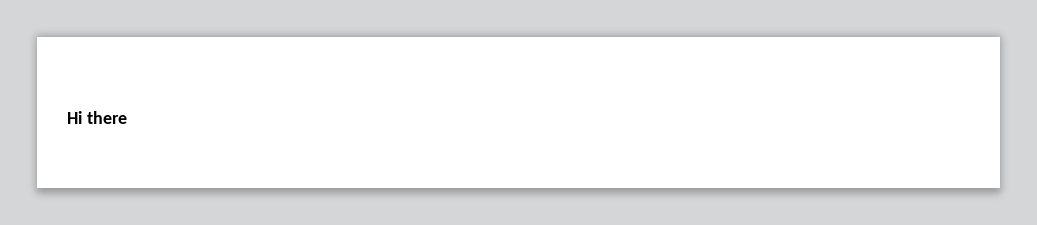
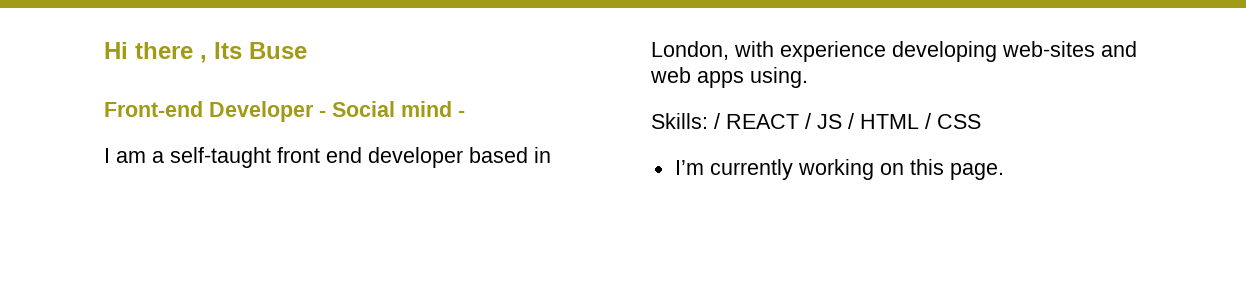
(127, 117) none -> [200,42,307,63] [104,101,465,122] [104,147,551,168] [651,41,1137,62] [650,67,808,88] [651,113,981,129] [674,159,1004,180] , Its Buse // Front-end Developer - Social mind - // I am a self-taught front end developer based in London, with experience developing web-sites and web apps using. // Skills: / REACT / JS / HTML / CSS // I’m currently working on this page.

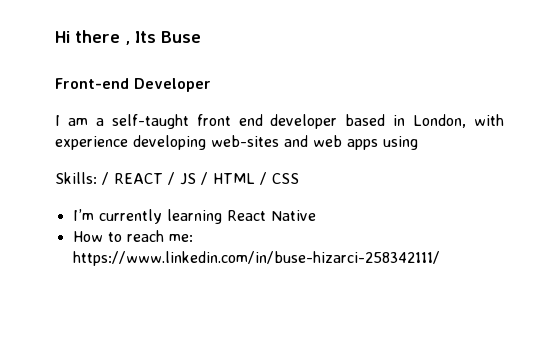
[319,101,465,117] - Social mind - -> (211, 85) none
[750,67,808,88] using. -> [383,136,418,150] using
[797,159,1004,180] working on this page. -> [166,209,316,224] [72,230,193,242] [72,251,440,266] learning React Native // How to reach me: https://www.linkedin.com/in/buse-hizarci-258342111/

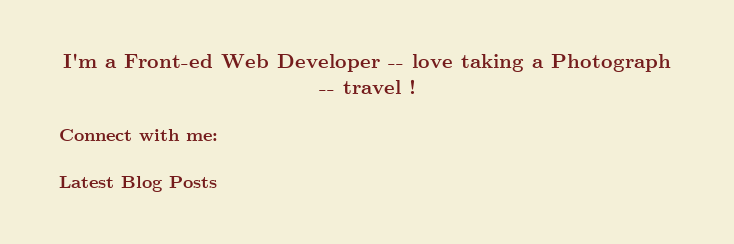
[55,30,201,45] [55,78,211,92] [55,114,504,129] [55,135,418,150] [55,172,299,185] [72,209,316,224] [72,230,193,242] [72,251,440,266] Hi there , Its Buse // Front-end Developer // I am a self-taught front end developer based in London, with experience developing web-sites and web apps using // Skills: / REACT / JS / HTML / CSS // I’m currently learning React Native // How to reach me: https://www.linkedin.com/in/buse-hizarci-258342111/ -> [63,53,671,72] [318,79,416,94] [59,129,218,141] [59,176,217,192] I'm a Front-ed Web Developer -- love taking a Photograph -- travel ! // Connect with me: // Latest Blog Posts

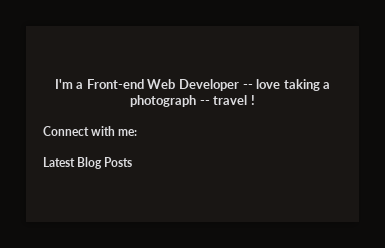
[124,54,213,68] Front-ed -> [86,79,144,89] Front-end
[551,54,671,72] Photograph -> [130,95,197,107] photograph

